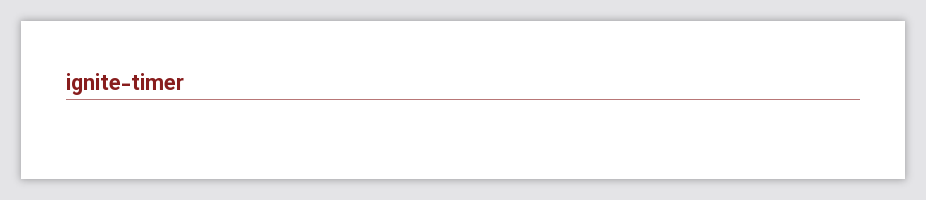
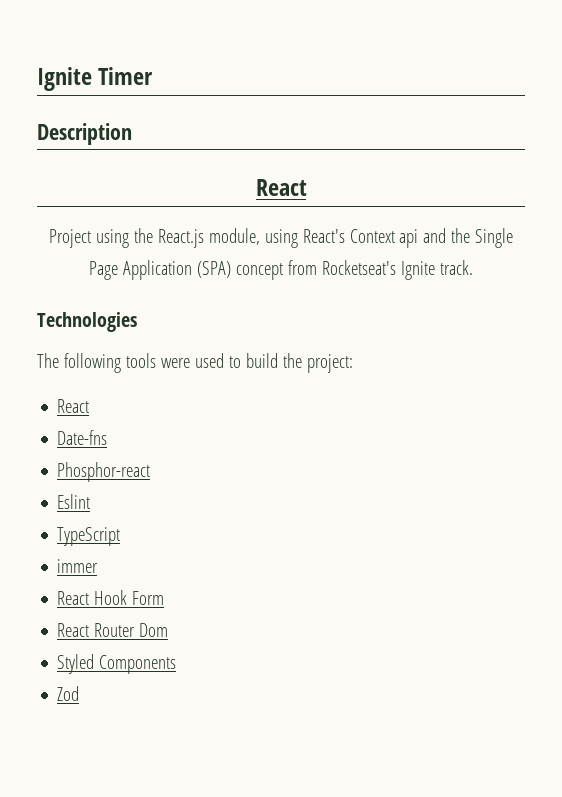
[66,73,184,95] ignite-timer -> [37,67,154,91] [37,123,132,145] [255,179,307,196] [48,228,514,248] [89,260,473,280] [37,312,137,332] [37,353,353,373] [57,399,90,413] [57,430,108,445] [57,462,151,482] [57,494,91,509] [57,527,121,546] [57,559,99,573] [57,590,165,605] [57,623,169,637] [57,654,177,674] [57,686,80,701] Ignite Timer // Description // React // Project using the React.js module, using React's Context api and the Single Page Application (SPA) concept from Rocketseat's Ignite track. // Technologies // The following tools were used to build the project: // React // Date-fns // Phosphor-react // Eslint // TypeScript // immer // React Hook Form // React Router Dom // Styled Components // Zod

